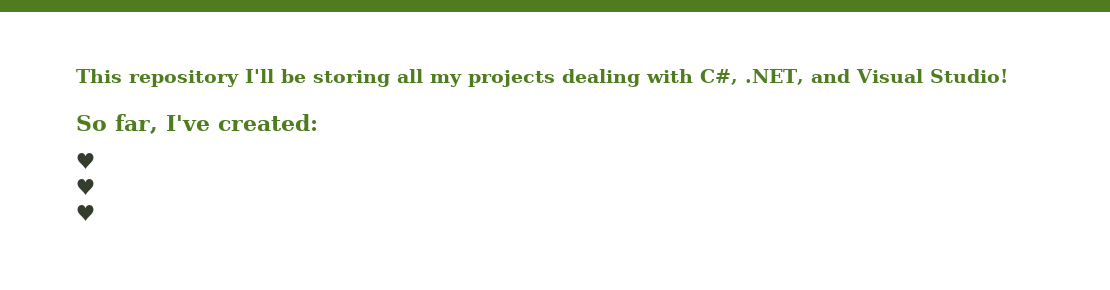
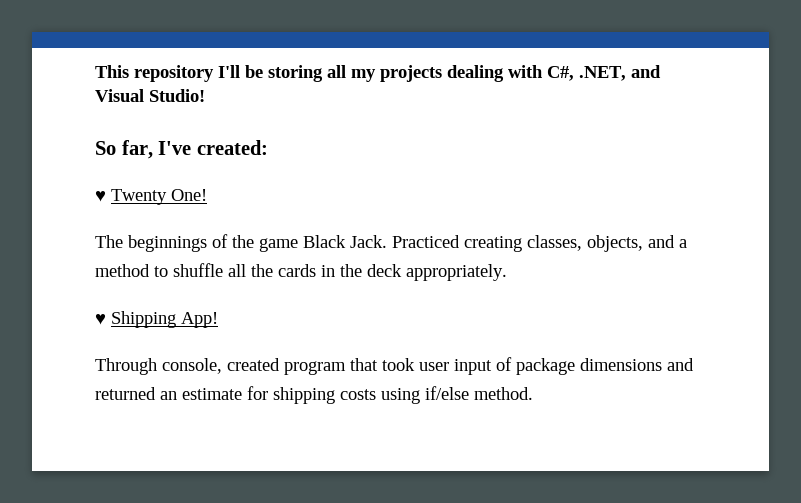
[76,179,95,195] [76,205,95,221] // ♥ // ♥ -> [111,189,207,205] [95,234,687,252] [95,263,507,281] [95,311,218,328] [95,357,694,375] [95,386,533,404] Twenty One! // The beginnings of the game Black Jack. Practiced creating classes, objects, and a method to shuffle all the cards in the deck appropriately. // ♥ Shipping App! // Through console, created program that took user input of package dimensions and returned an estimate for shipping costs using if/else method.

